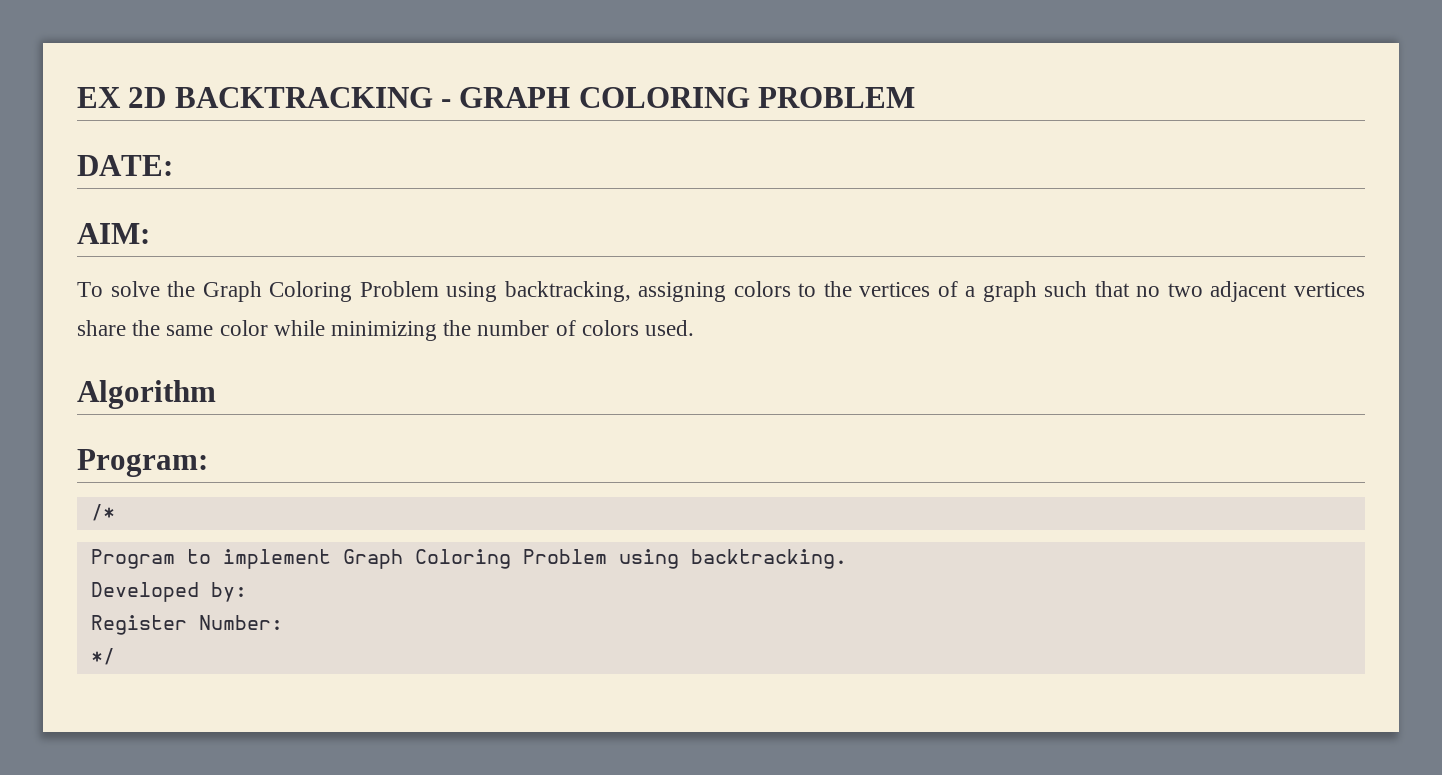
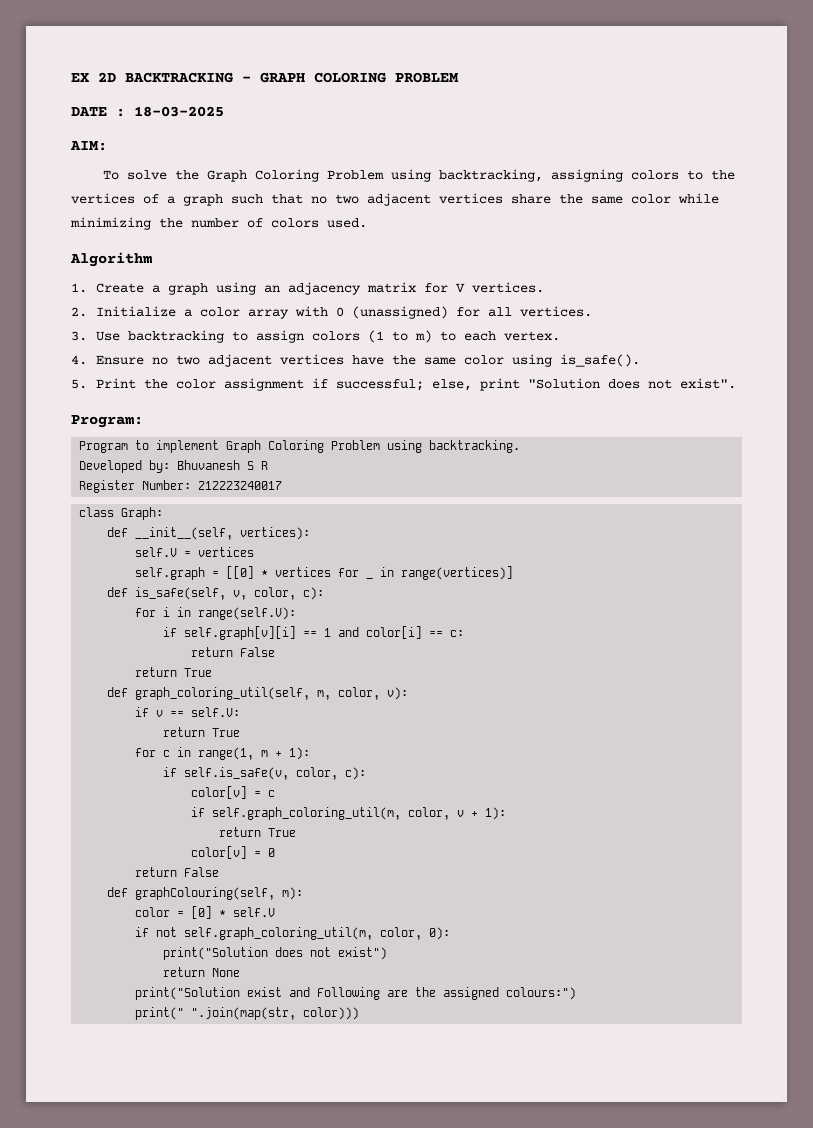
[77,155,173,176] DATE: -> [71,106,224,117] DATE : 18-03-2025
(216, 394) none -> [71,282,544,295] [71,306,592,319] [71,330,560,343] [71,354,640,367] [71,378,736,391] // 1. Create a graph using an adjacency matrix for V vertices. // 2. Initialize a color array with 0 (unassigned) for all vertices. // 3. Use backtracking to assign colors (1 to m) to each vertex. // 4. Ensure no two adjacent vertices have the same color using is_safe(). // 5. Print the color assignment if successful; else, print "Solution does not exist".
[90,504,115,521] // /* -> (143, 421) none
(247, 592) none -> [177,460,269,470] Bhuvanesh S R
[90,648,115,665] // */ -> [198,481,283,490] [79,507,164,520] [107,527,311,540] [135,547,255,557] [135,566,360,580] [366,577,374,579] [380,566,514,580] [107,587,325,600] [135,607,297,620] [163,626,465,640] [191,647,276,657] [135,667,213,677] [107,687,409,700] [135,707,241,717] [163,727,241,737] [135,747,311,760] [163,767,367,780] [191,786,276,799] [191,807,507,820] [219,827,297,837] [191,846,276,859] [135,867,220,877] [107,887,304,900] [135,906,276,919] [135,927,451,940] [163,947,388,960] [163,967,241,977] [135,987,577,1000] [135,1007,360,1020] 212223240017 // class Graph: // def __init__(self, vertices): // self.V = vertices // self.graph = [[0] * vertices for _ in range(vertices)] // def is_safe(self, v, color, c): // for i in range(self.V): // if self.graph[v][i] == 1 and color[i] == c: // return False // return True // def graph_coloring_util(self, m, color, v): // if v == self.V: // return True // for c in range(1, m + 1): // if self.is_safe(v, color, c): // color[v] = c // if self.graph_coloring_util(m, color, v + 1): // return True // color[v] = 0 // return False // def graphColouring(self, m): // color = [0] * self.V // if not self.graph_coloring_util(m, color, 0): // print("Solution does not exist") // return None // print("Solution exist and Following are the assigned colours:") // print(" ".join(map(str, color)))

